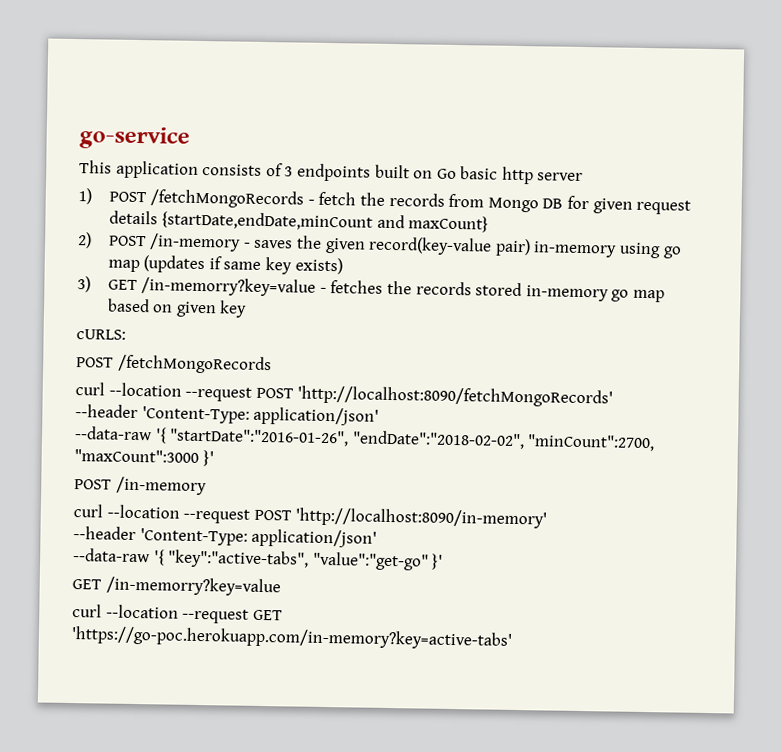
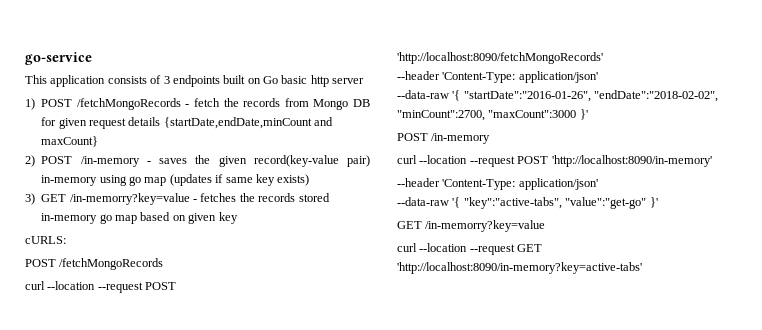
[71,626,512,650] 'https://go-poc.herokuapp.com/in-memory?key=active-tabs' -> [397,262,642,274] 'http://localhost:8090/in-memory?key=active-tabs'

